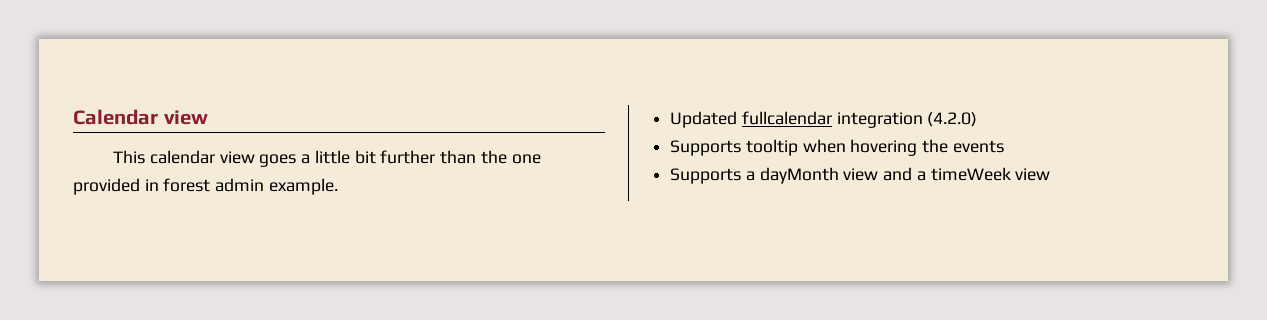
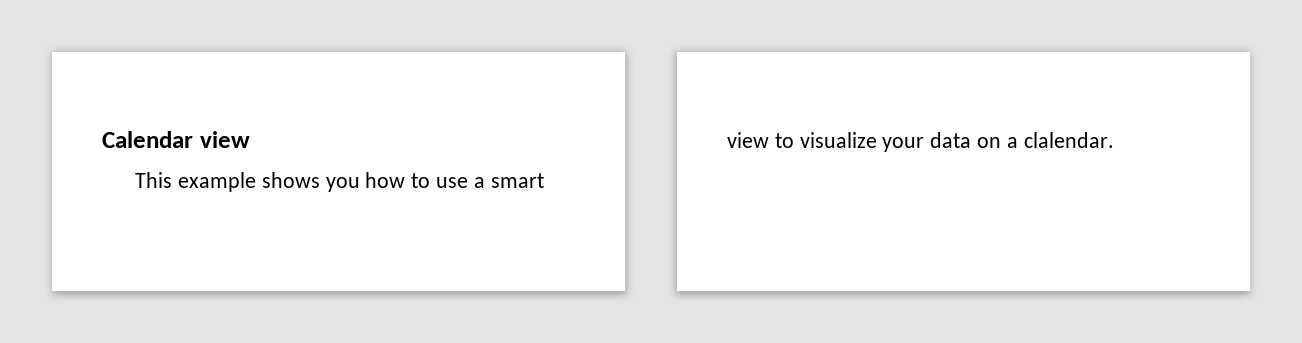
[149,150,541,167] [73,178,338,195] [670,111,978,128] [670,139,1004,156] [670,167,1051,184] calendar view goes a little bit further than the one provided in forest admin example. // Updated fullcalendar integration (4.2.0) // Supports tooltip when hovering the events // Supports a dayMonth view and a timeWeek view -> [177,172,544,192] [727,132,1114,152] example shows you how to use a smart view to visualize your data on a clalendar.

